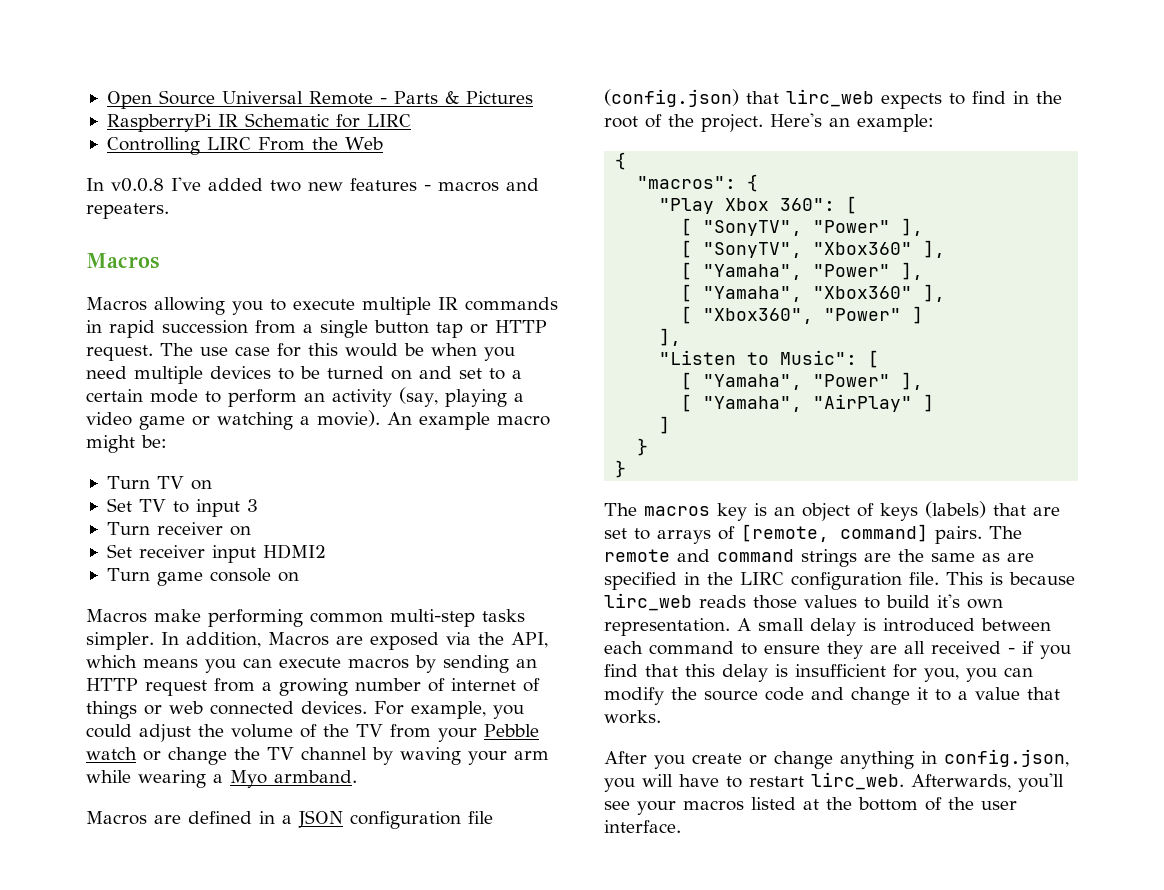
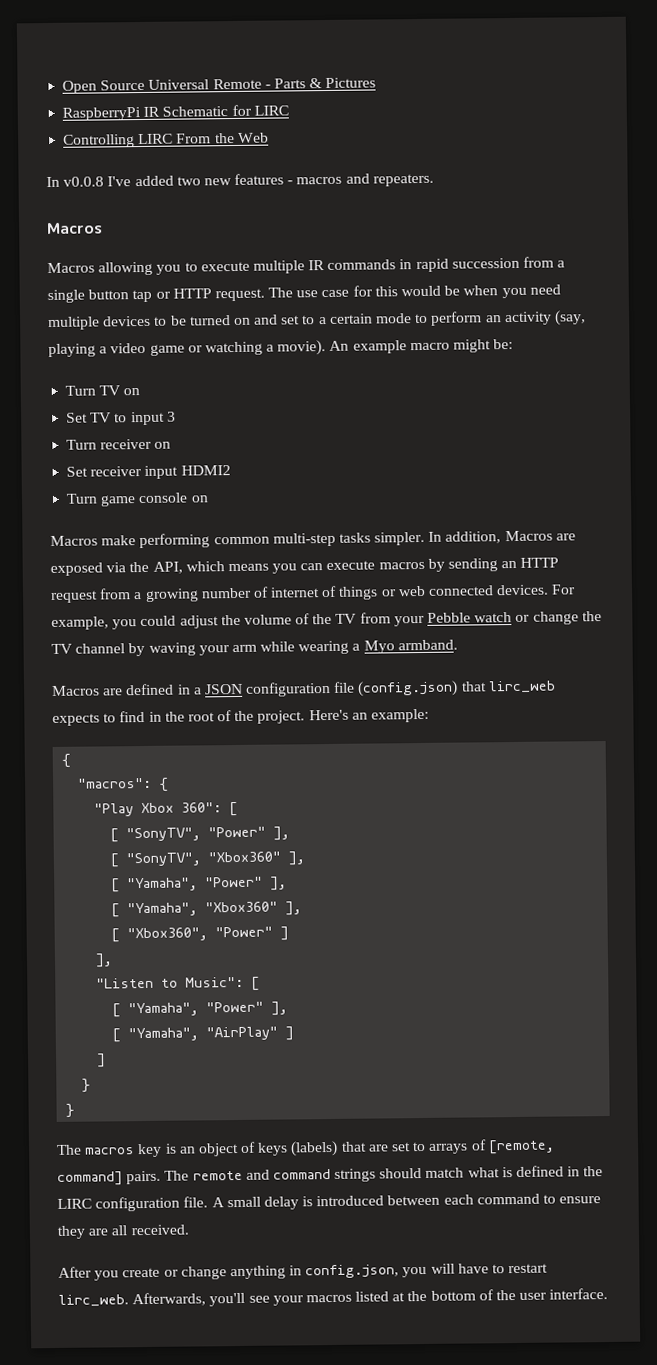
[864,549,1034,562] [604,572,677,590] are the same as are specified -> [379,1165,565,1179] should match what is defined
[946,572,1075,585] [604,593,1003,611] [604,618,730,636] This is because lirc_web reads those values to build it's own representation. -> (209, 1202) none
[931,641,1071,659] [604,664,1033,682] [604,687,1060,705] [604,710,661,724] received - if you find that this delay is insufficient for you, you can modify the source code and change it to a value that works. -> [130,1224,189,1236] received.

